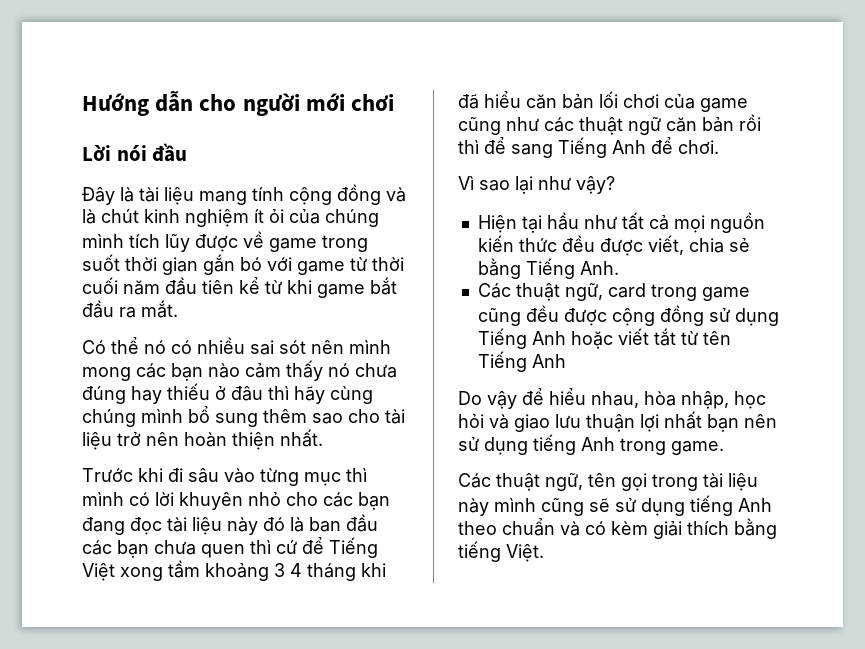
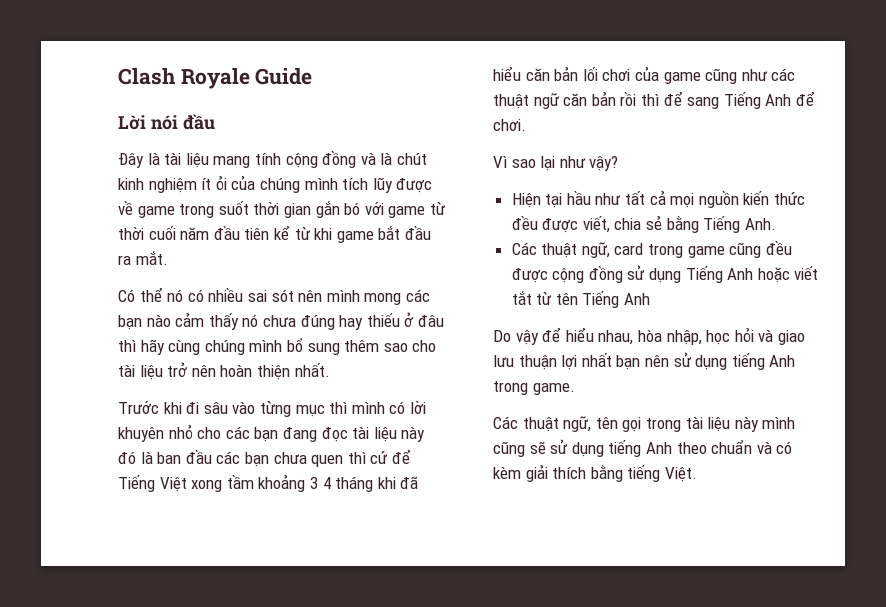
[82,91,395,116] Hướng dẫn cho người mới chơi -> [118,68,313,89] Clash Royale Guide

